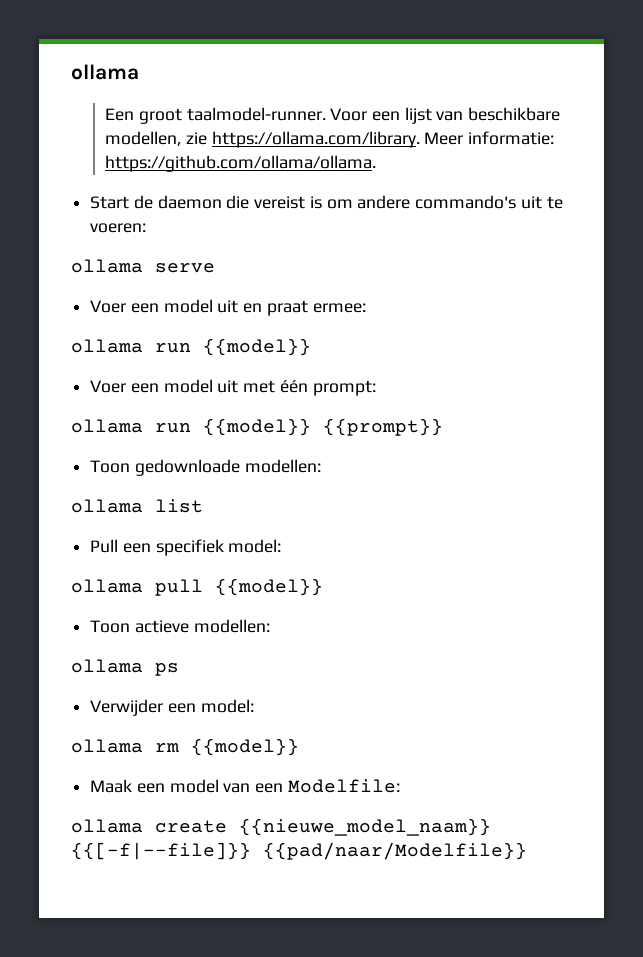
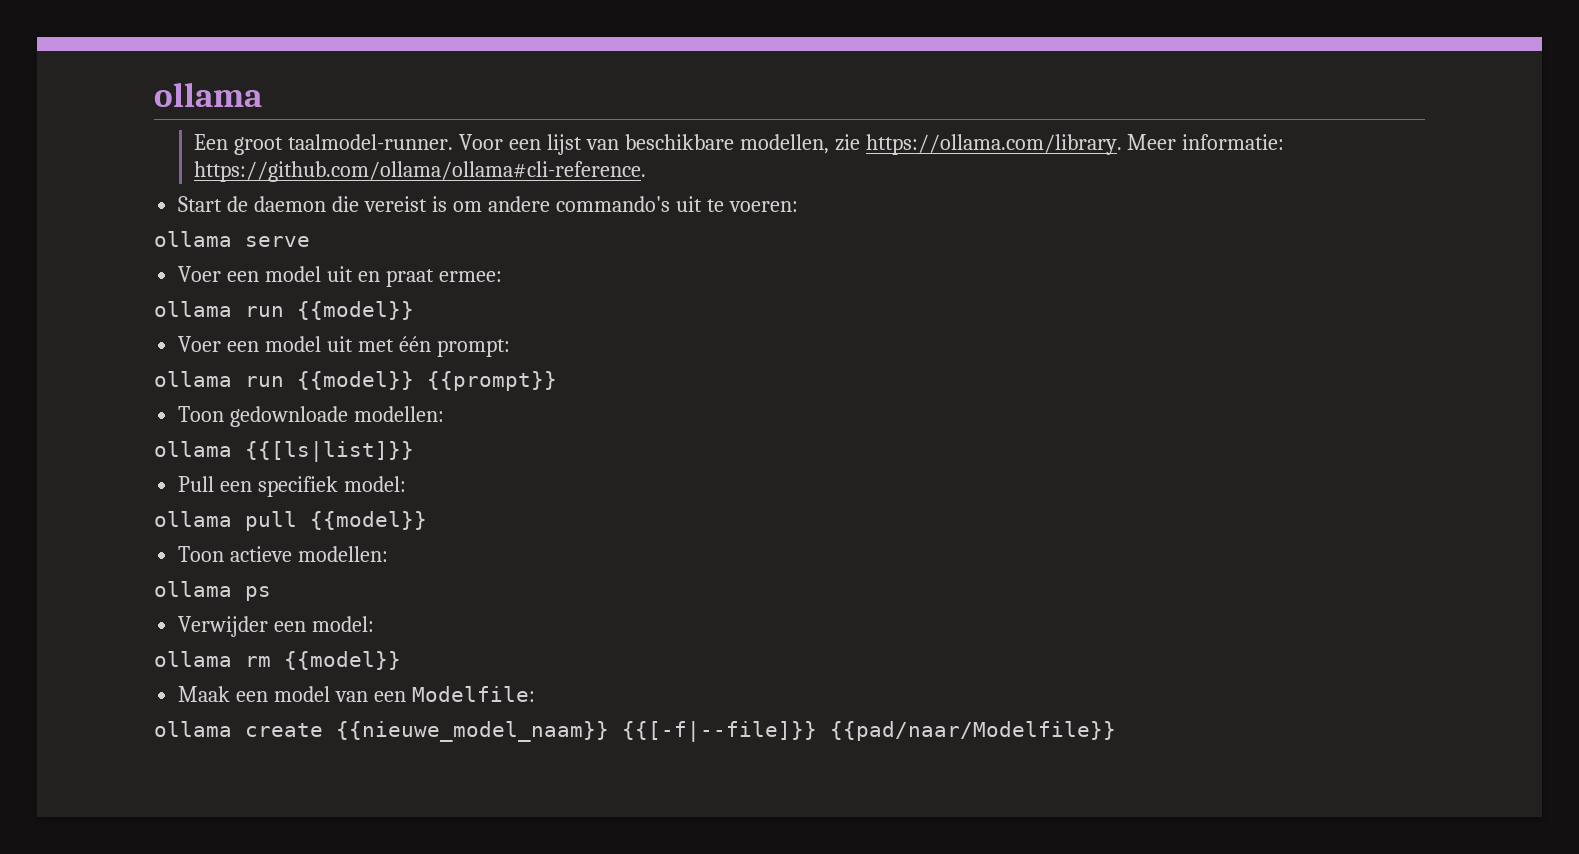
[105,155,377,172] https://github.com/ollama/ollama. -> [194,161,647,182] https://github.com/ollama/ollama#cli-reference.
[155,499,203,513] list -> [245,441,414,462] {{[ls|list]}}

